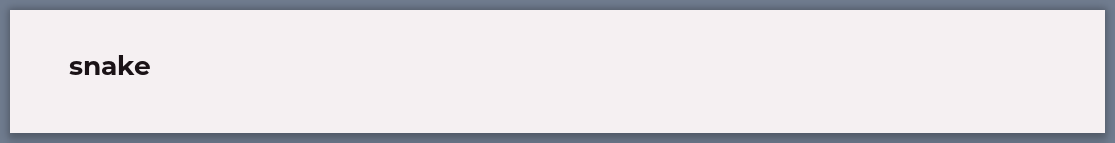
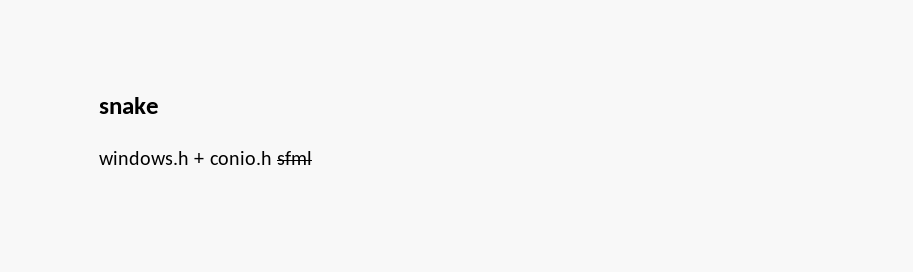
(151, 65) none -> [99,151,313,165] // windows.h + conio.h sfml

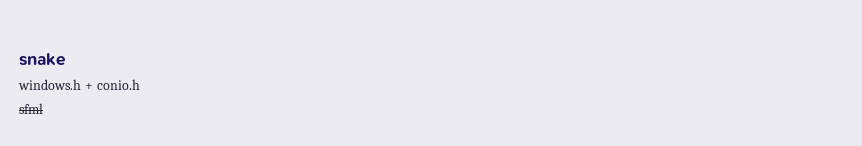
(272, 158) none -> (140, 84) //

